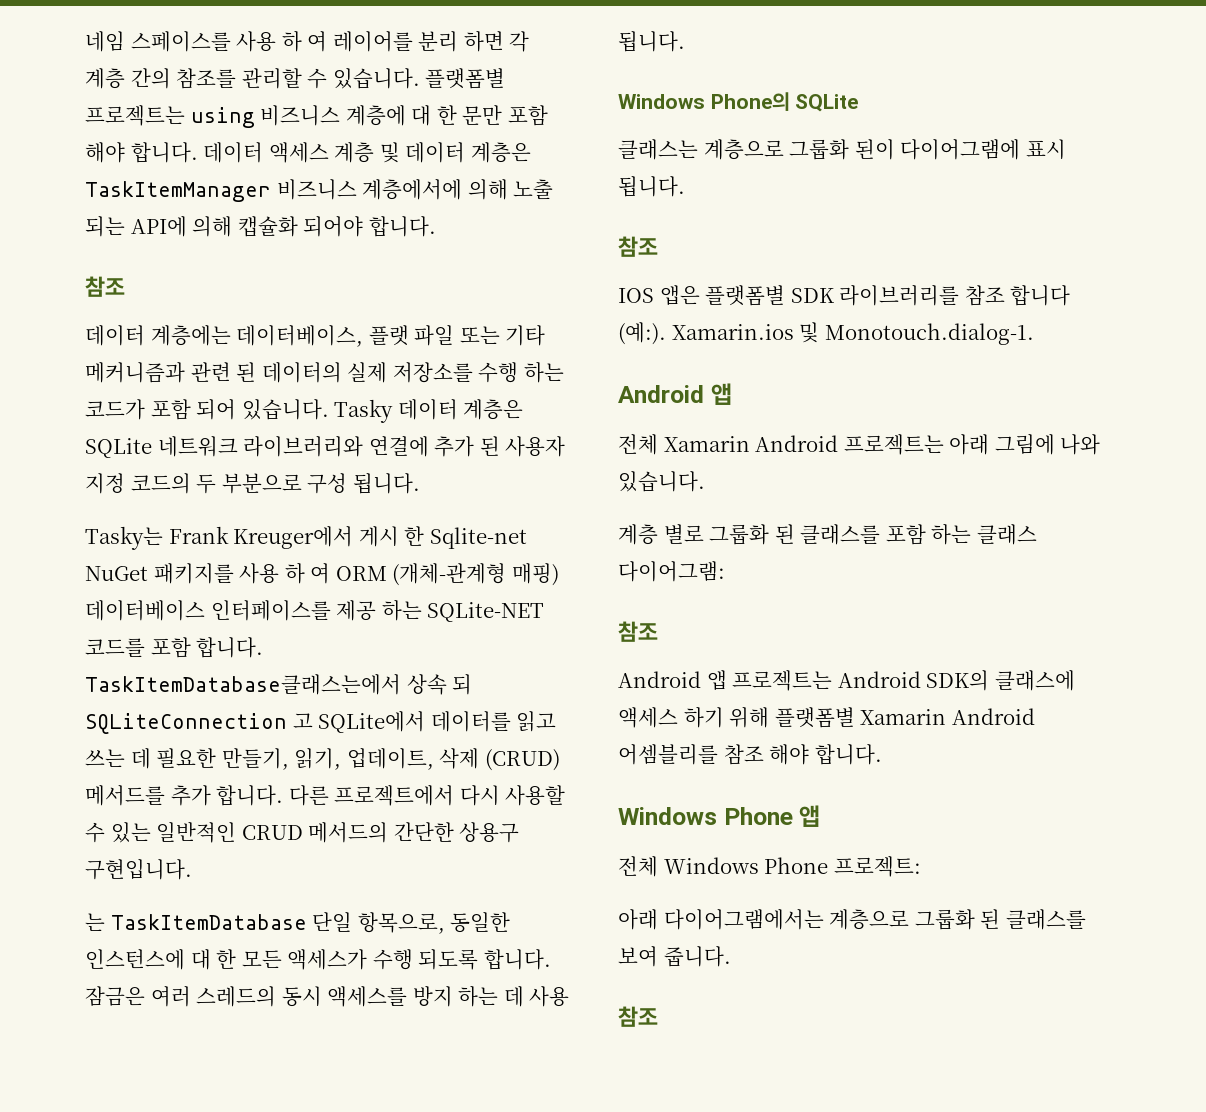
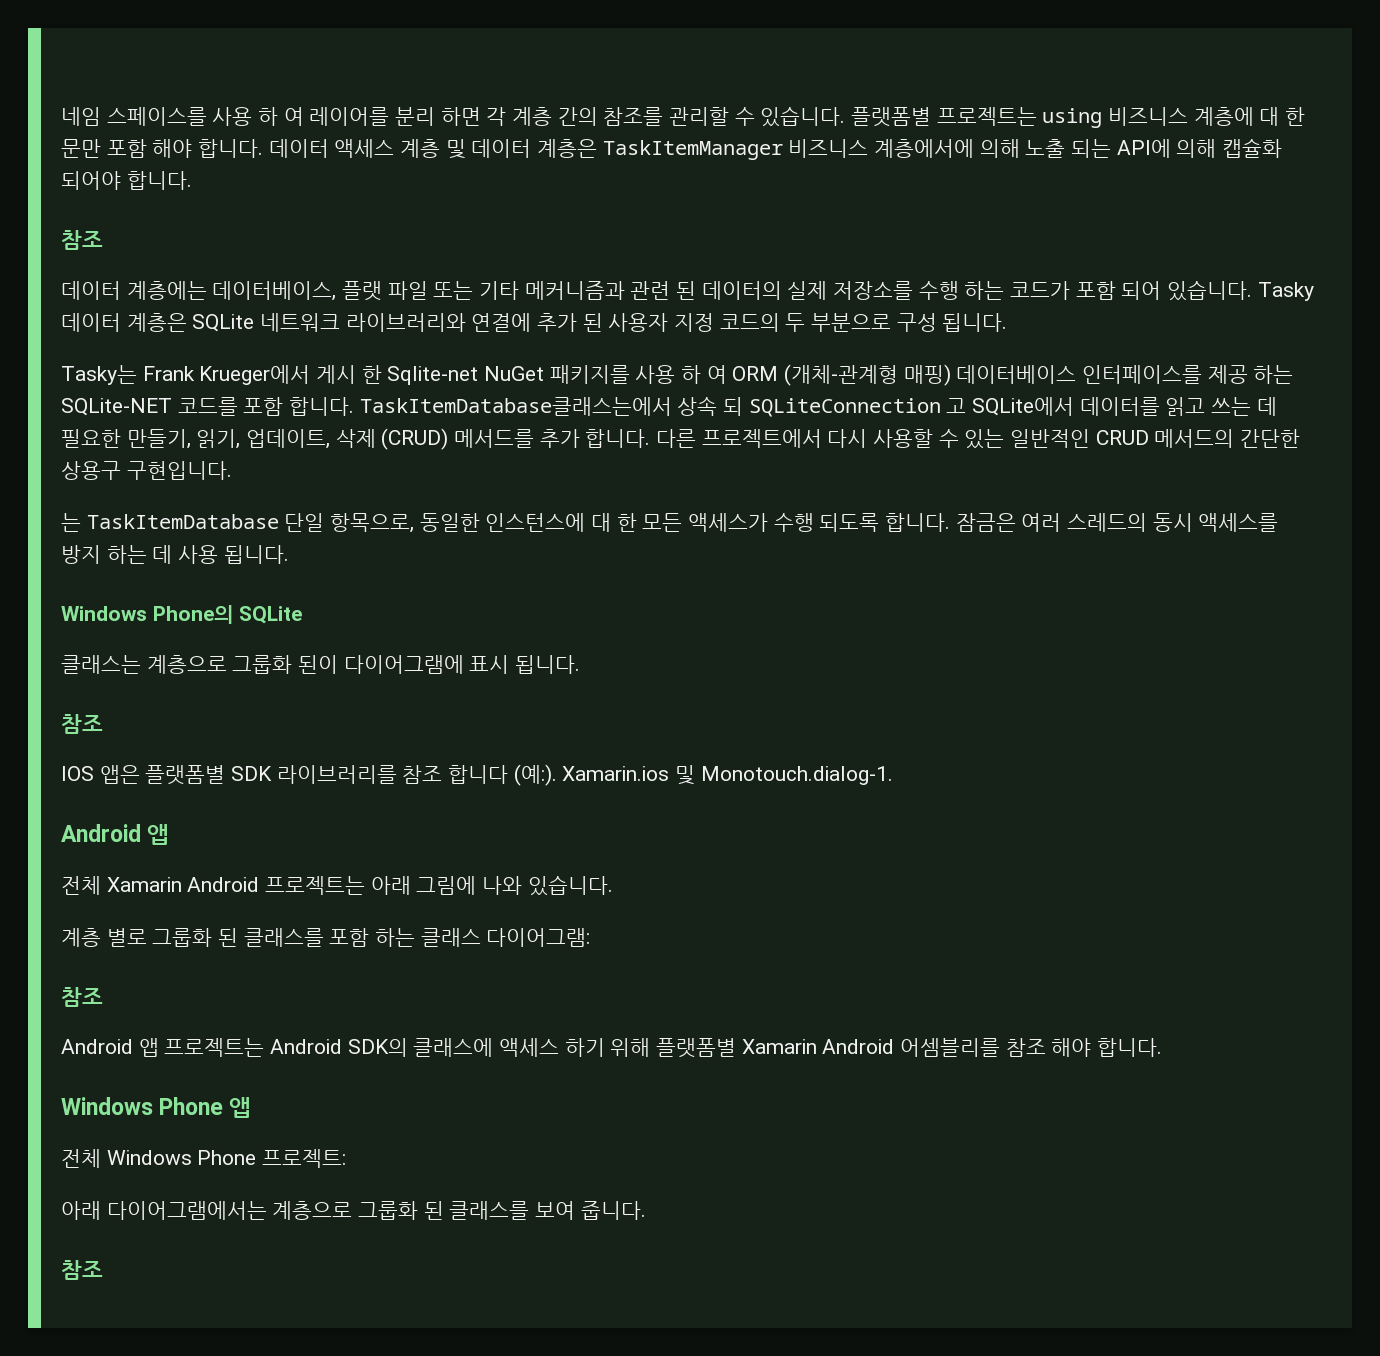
[233,526,354,549] Kreuger에서 -> [199,365,311,385] Krueger에서

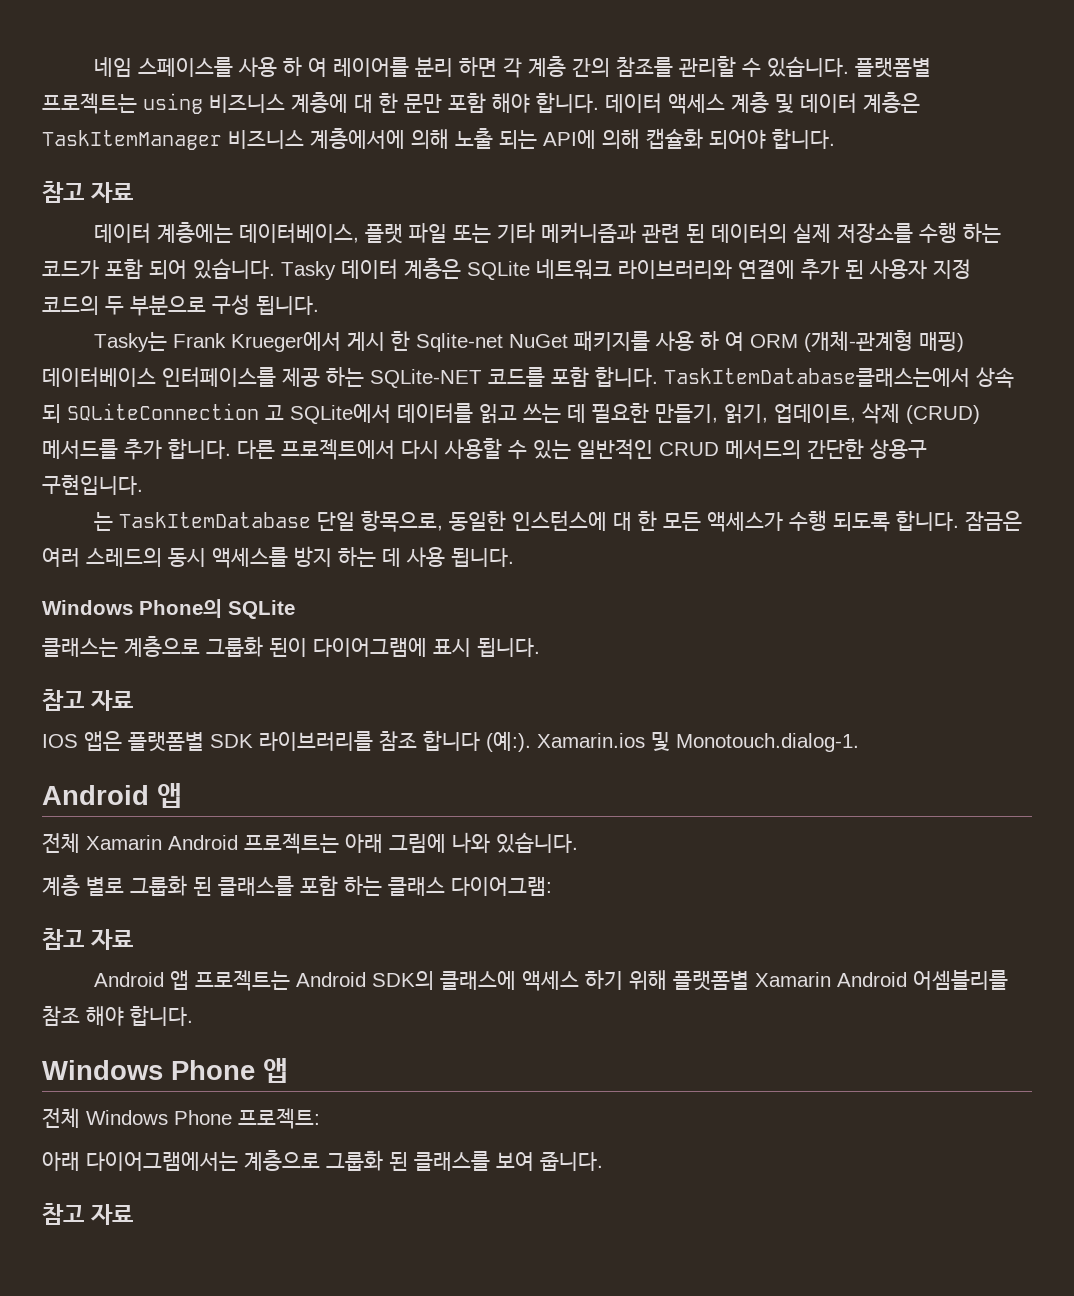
[61,230,103,250] 참조 -> [42,181,133,203] 참고 자료
[61,714,103,734] 참조 -> [42,689,133,711] 참고 자료
[61,987,103,1007] 참조 -> [42,928,133,950] 참고 자료
[61,1260,103,1280] 참조 -> [42,1203,133,1225] 참고 자료

